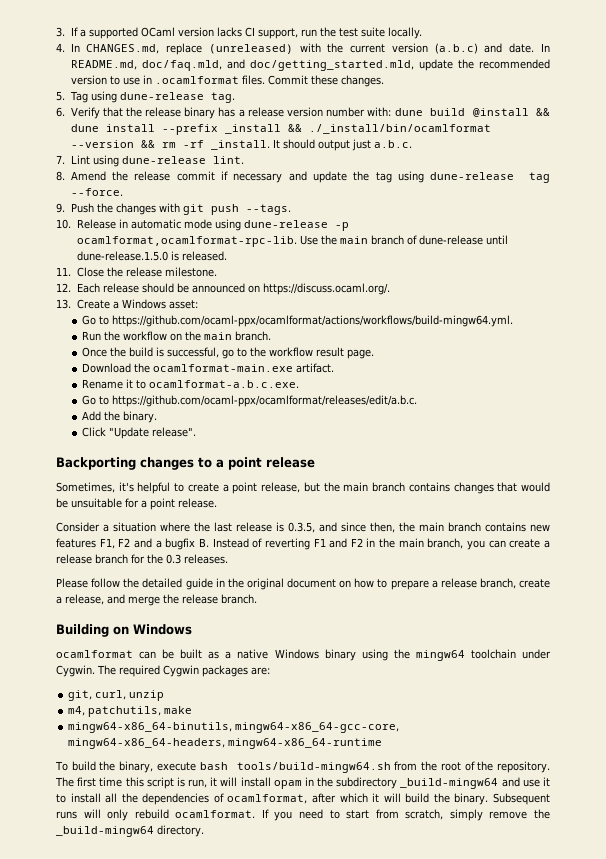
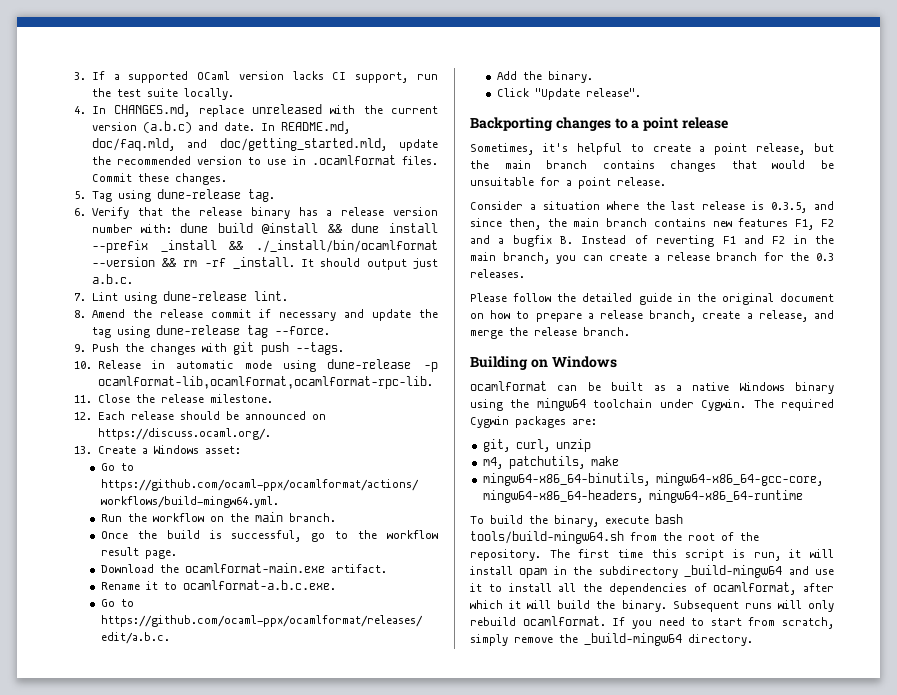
[208,44,293,54] (unreleased) -> [251,104,322,114] unreleased
[76,235,508,247] [76,251,227,261] ocamlformat,ocamlformat-rpc-lib. Use the main branch of dune-release until dune-release.1.5.0 is released. -> [97,376,433,389] ocamlformat-lib,ocamlformat,ocamlformat-rpc-lib.

